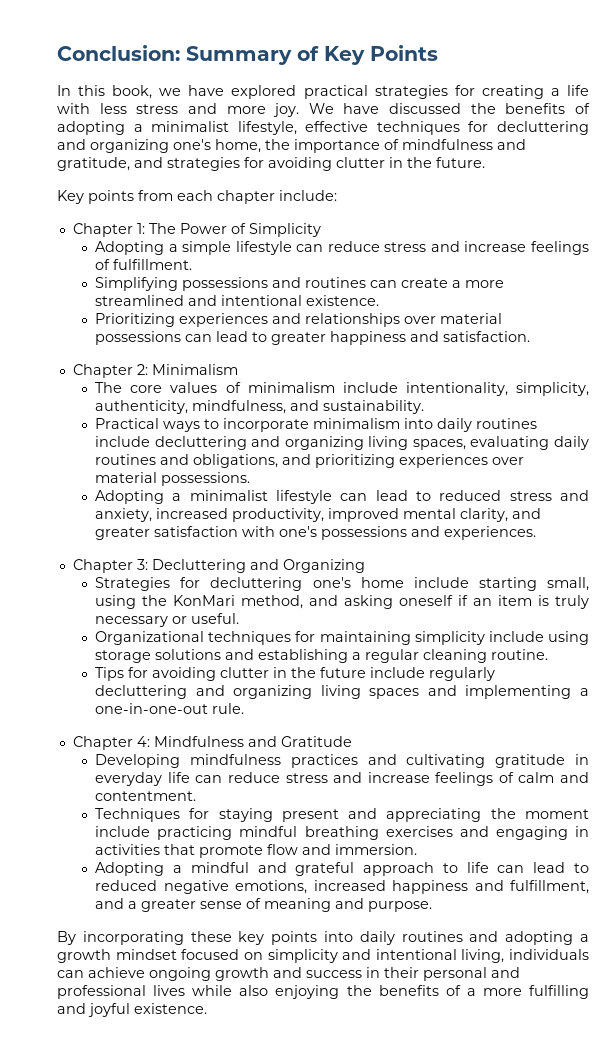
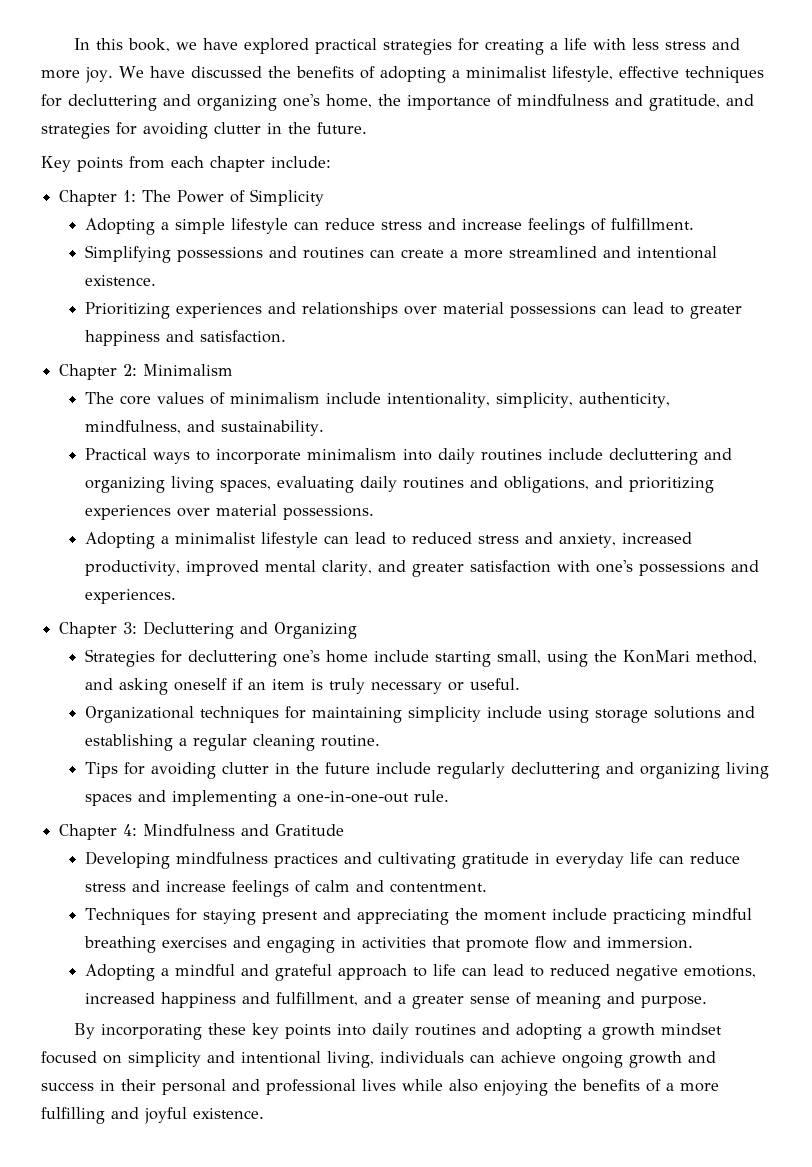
[57,45,438,65] Conclusion: Summary of Key Points // -> (73, 44) none

